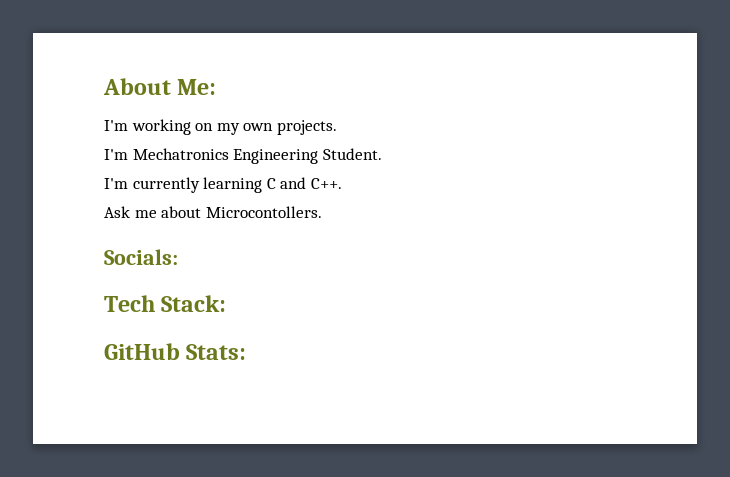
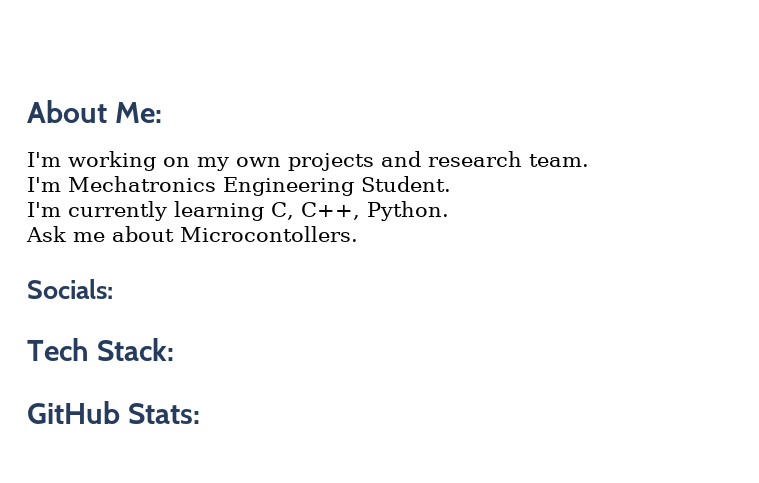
[276,120,337,135] projects. -> [288,151,589,171] projects and research team.
[266,177,342,189] C and C++. -> [271,201,449,221] C, C++, Python.

